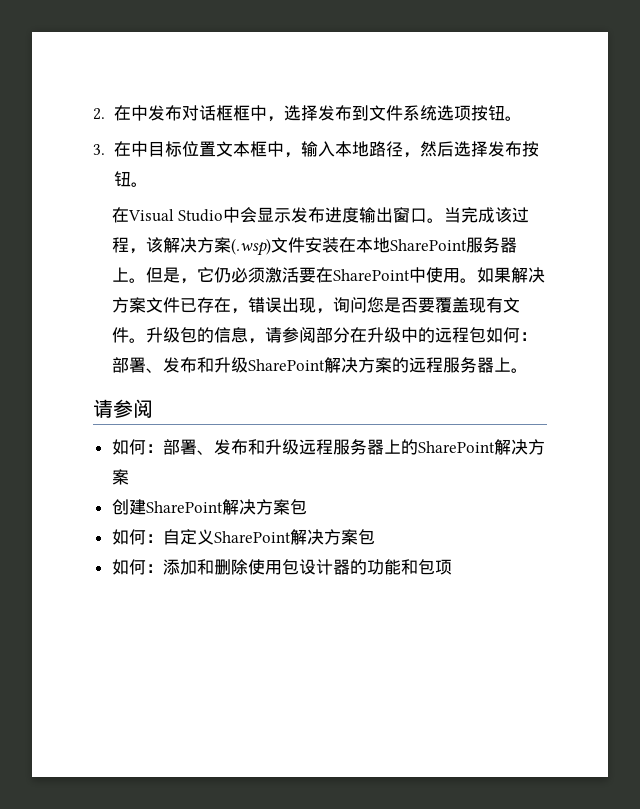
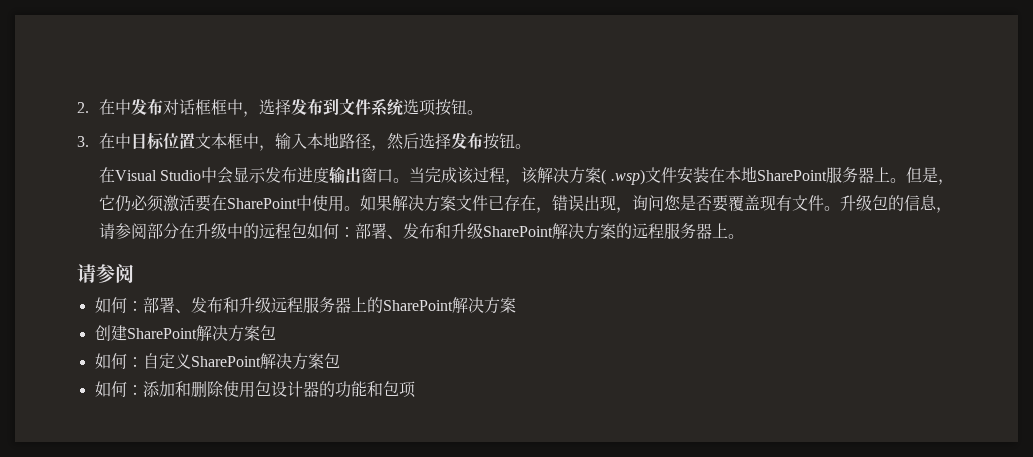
[231,238,272,256] (.wsp) -> [601,169,645,185] ( .wsp)

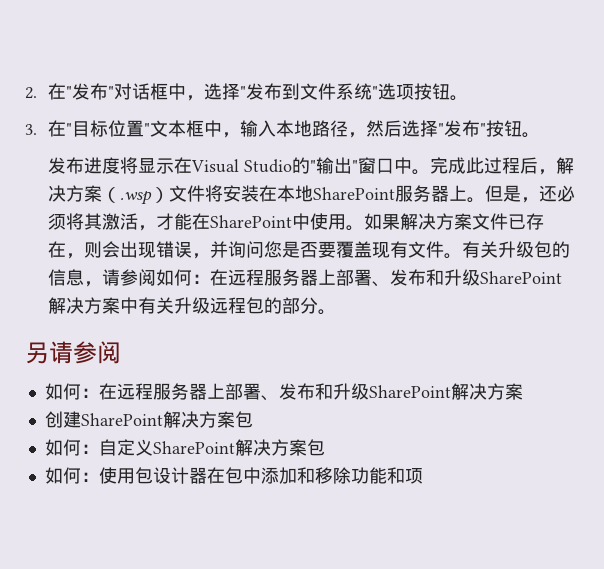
[115,98,212,115] 中发布对话框 -> [65,83,150,100] "发布"对话
(292, 107) none -> [239,86,246,98] "
(405, 107) none -> [371,86,378,98] "
[115,133,132,149] 中 -> [65,123,72,135] "
(196, 141) none -> [143,123,150,135] "
[451,132,532,150] [99,166,677,185] 发布按钮。 // 在Visual Studio中会显示发布进度输出窗口。当完成该过程，该解决方案( .wsp)文件 -> [437,120,540,138] [47,157,574,175] [47,185,223,205] "发布"按钮。 // 发布进度将显示在Visual Studio的"输出"窗口中。完成此过程后，解决方案（.wsp）文件将
[99,195,212,212] 它仍必须激活要 -> [538,185,575,202] [47,213,192,231] 还必须将其激活，才能
[552,195,633,213] 错误出现， -> [83,241,228,259] 则会出现错误，并
(841, 208) none -> [461,241,498,258] 有关
[147,223,745,240] 部分在升级中的远程包如何：部署、发布和升级SharePoint解决方案的远程服务器上。 // -> [155,269,562,287] [47,297,336,315] [25,342,49,364] 如何：在远程服务器上部署、发布和升级SharePoint解决方案中有关升级远程包的部分。 // 另
[142,297,383,313] 部署、发布和升级远程服务器上的 -> [98,383,369,401] 在远程服务器上部署、发布和升级
[142,381,224,397] 添加和删除 -> (99, 477) none
[318,381,399,398] 的功能和包 -> [206,467,405,484] 在包中添加和移除功能和

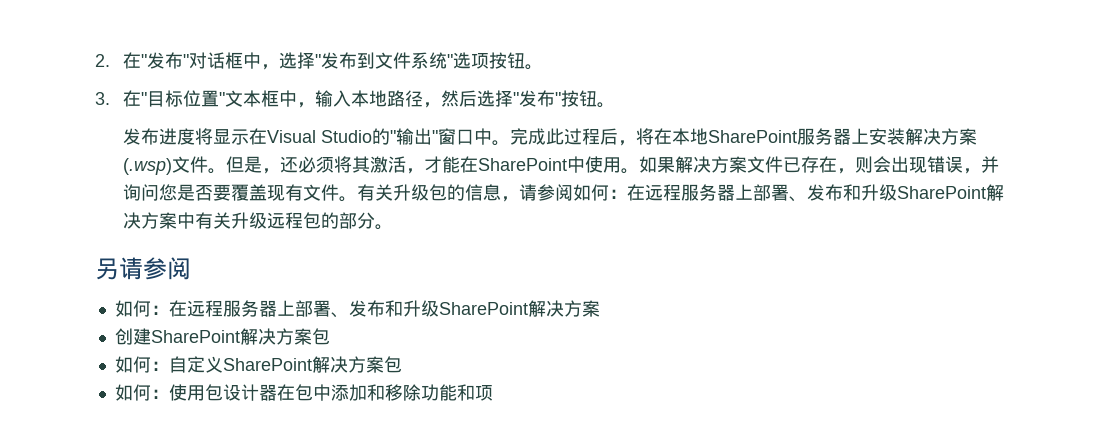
[555,157,574,174] [47,185,259,205] 解决方案（.wsp）文件将安装 -> [636,128,655,145] 将
(467, 193) none -> [869,128,978,145] [123,156,209,175] 安装解决方案(.wsp)文件

